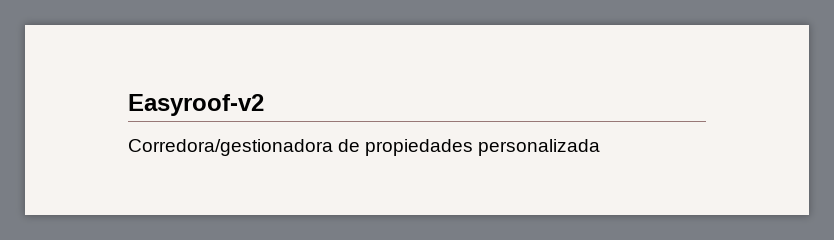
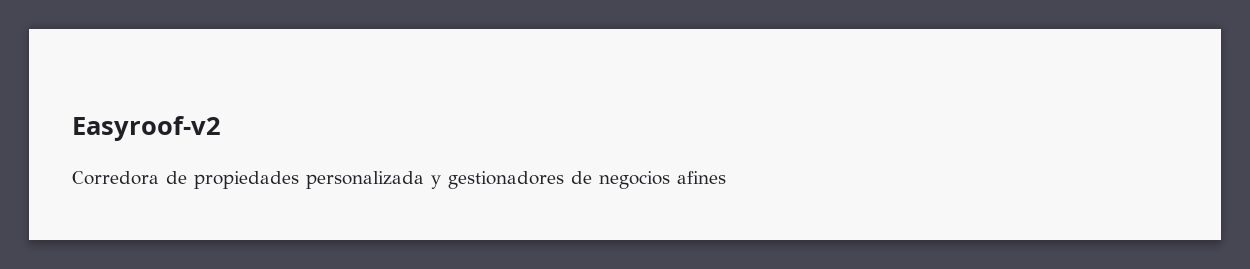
[128,139,333,156] Corredora/gestionadora -> [72,171,159,185] Corredora
(601, 147) none -> [431,171,726,189] y gestionadores de negocios afines

